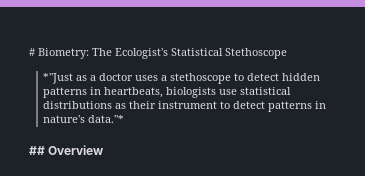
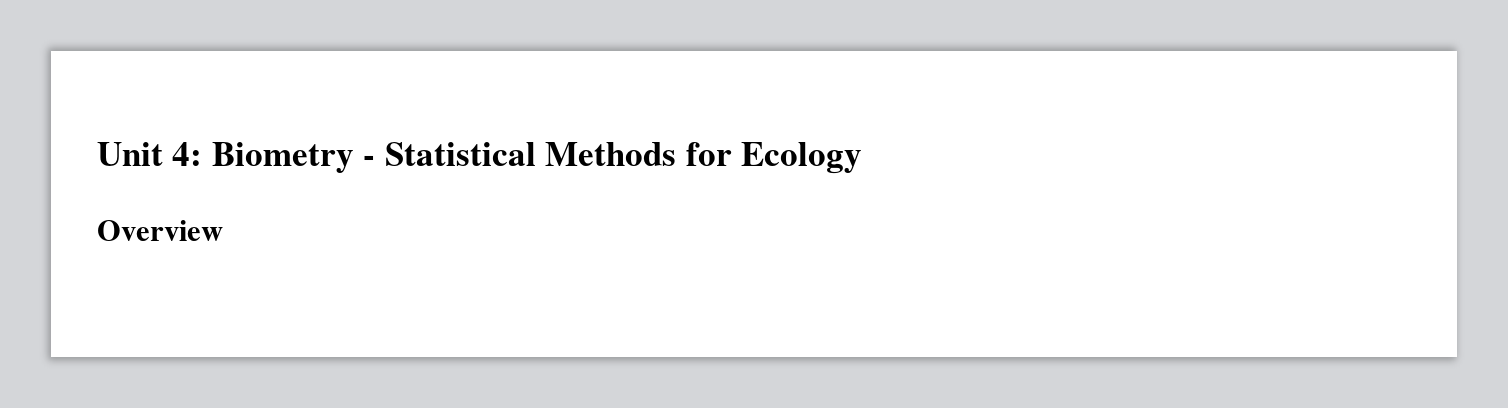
[29,48,287,59] [43,73,321,84] [43,87,292,98] [43,101,327,112] [43,115,125,123] [29,146,45,155] # Biometry: The Ecologist's Statistical Stethoscope // *"Just as a doctor uses a stethoscope to detect hidden patterns in heartbeats, biologists use statistical distributions as their instrument to detect patterns in nature's data."* // ## -> [97,142,863,174] Unit 4: Biometry - Statistical Methods for Ecology //

